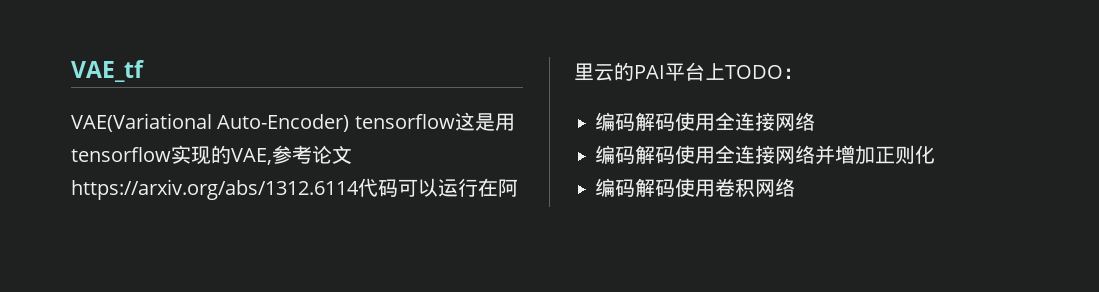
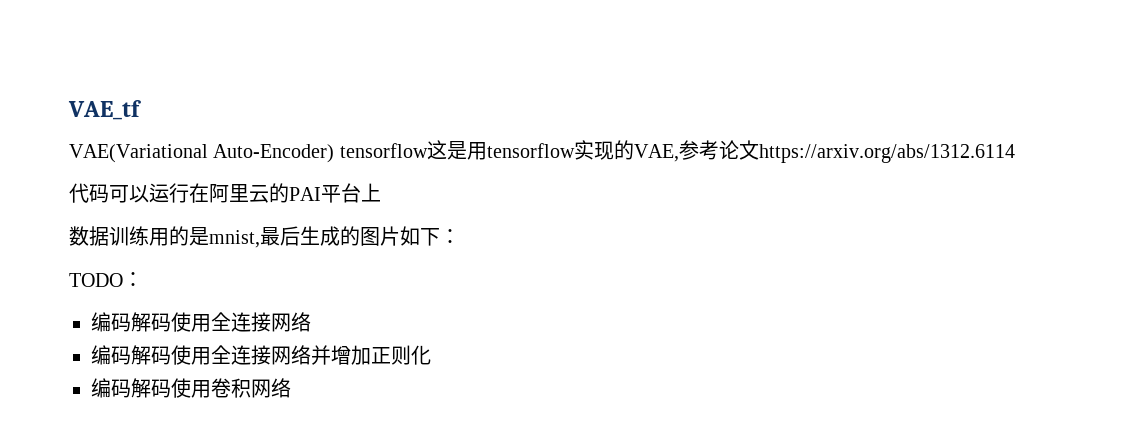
(359, 189) none -> (1015, 153) //
(725, 71) none -> [69,226,460,248] // 数据训练用的是mnist,最后生成的图片如下： //

